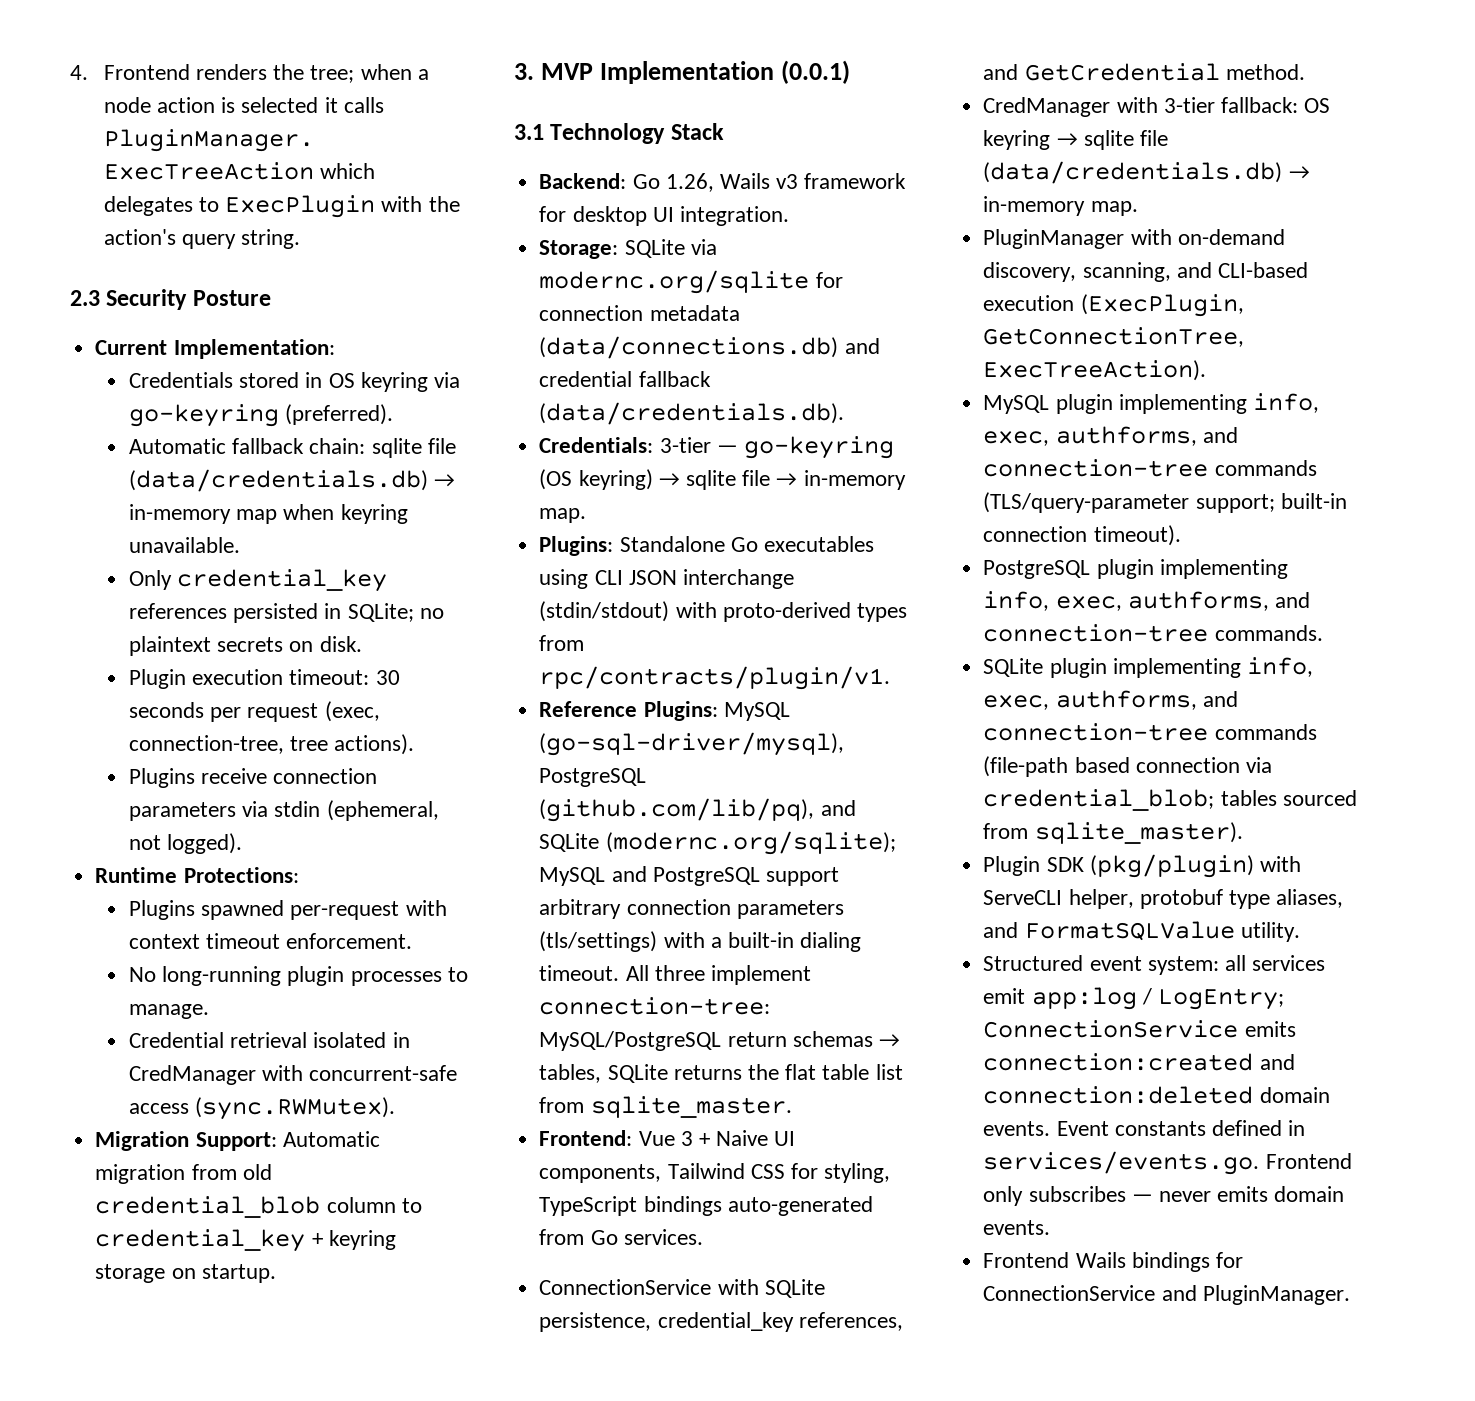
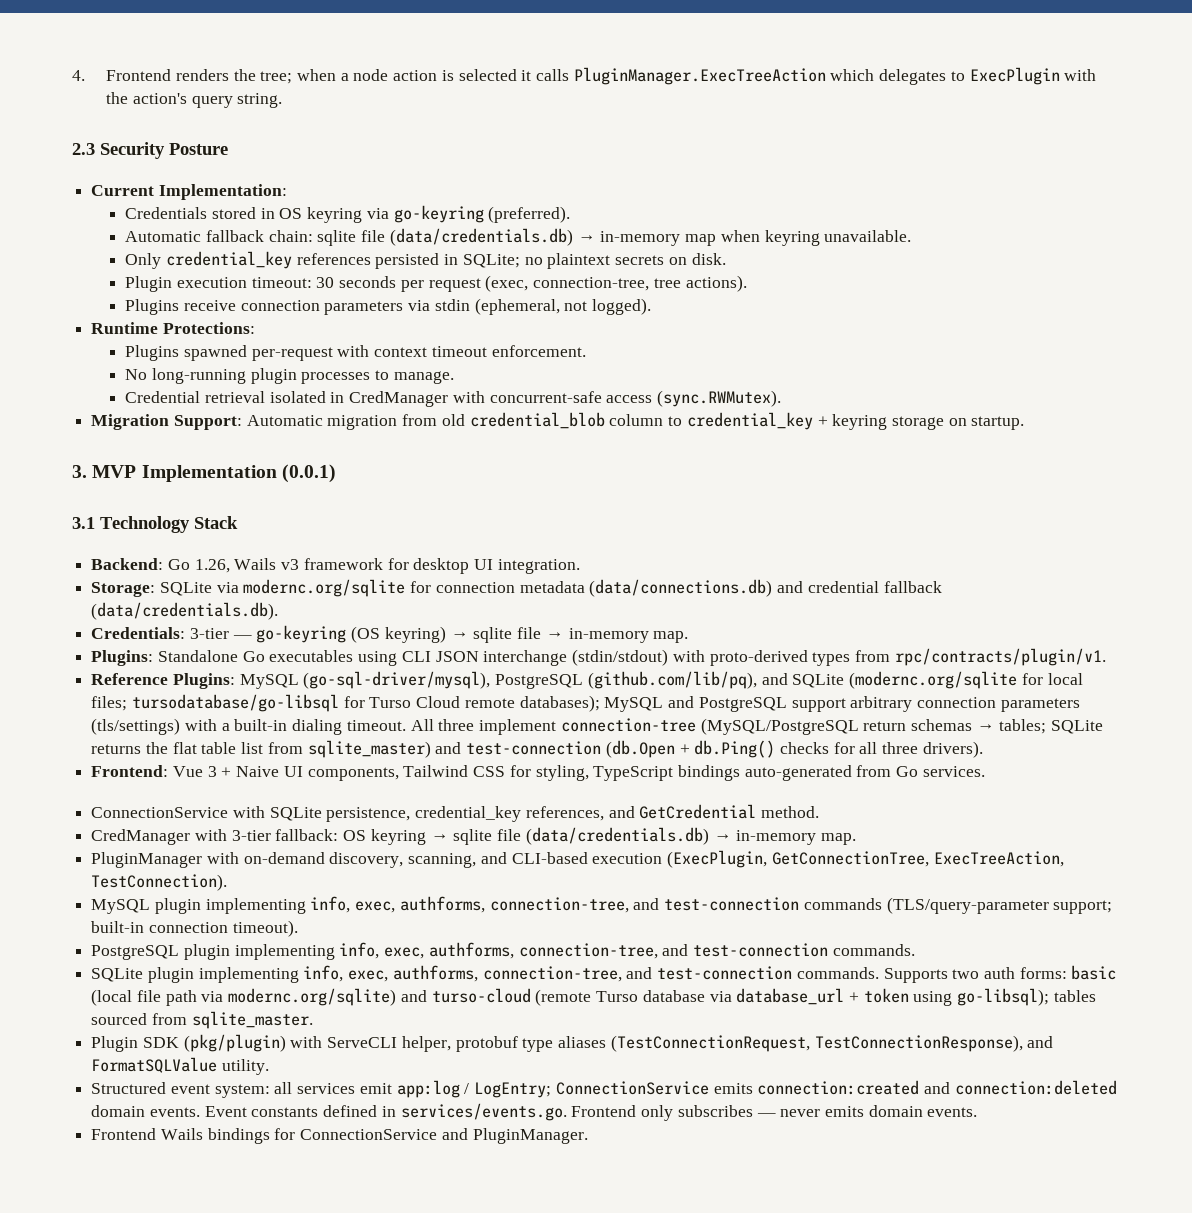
[605,831,896,855] (modernc.org/sqlite); -> [849,671,1083,689] [91,694,600,712] (modernc.org/sqlite for local files; tursodatabase/go-libsql for Turso Cloud remote databases);
[539,997,771,1015] [539,1031,722,1051] connection-tree: MySQL/PostgreSQL -> [560,718,859,735] connection-tree (MySQL/PostgreSQL
[539,1064,602,1083] tables, -> [999,719,1047,734] tables;
[590,1096,792,1118] sqlite_master. -> [307,740,983,758] sqlite_master) and test-connection (db.Open + db.Ping() checks for all three drivers).
[983,360,1207,381] ExecTreeAction). -> [933,851,1064,867] [91,874,228,891] ExecTreeAction, TestConnection).
[1202,427,1238,443] [983,459,1209,477] and connection-tree -> [489,897,800,913] connection-tree, and test-connection
[1274,592,1310,608] [983,624,1209,642] and connection-tree -> [518,943,829,959] connection-tree, and test-connection
[1202,691,1238,707] [983,723,1317,741] [983,756,1272,777] [983,789,1215,811] and connection-tree commands (file-path based connection via credential_blob; -> [482,965,1117,983] [91,988,1050,1006] connection-tree, and test-connection commands. Supports two auth forms: basic (local file path via modernc.org/sqlite) and turso-cloud (remote Turso database via database_url + token using go-libsql);
[1034,822,1243,844] sqlite_master). -> [191,1011,313,1029] sqlite_master.
[1276,889,1344,908] aliases, -> [558,1035,1023,1052] aliases (TestConnectionRequest, TestConnectionResponse),

